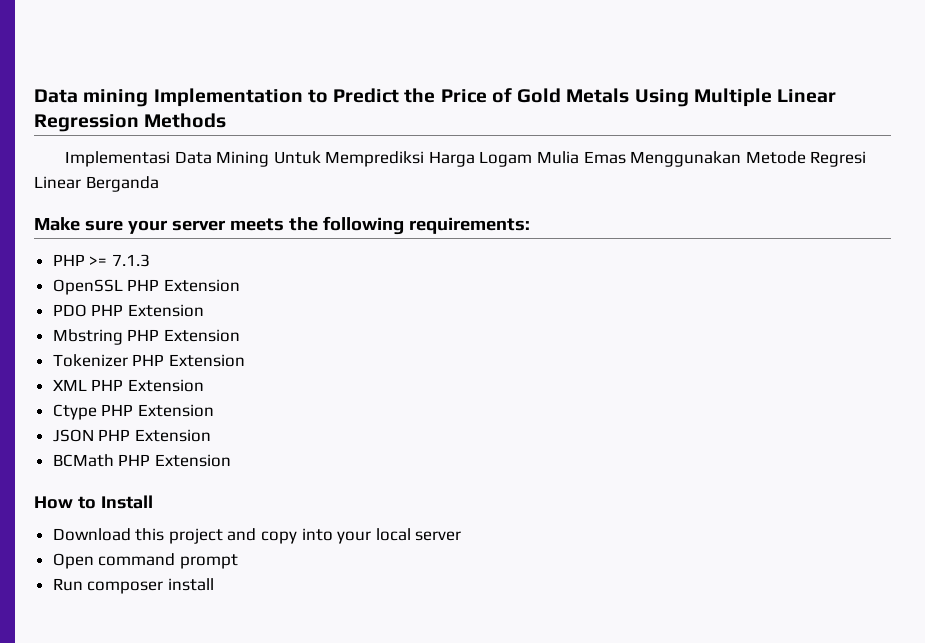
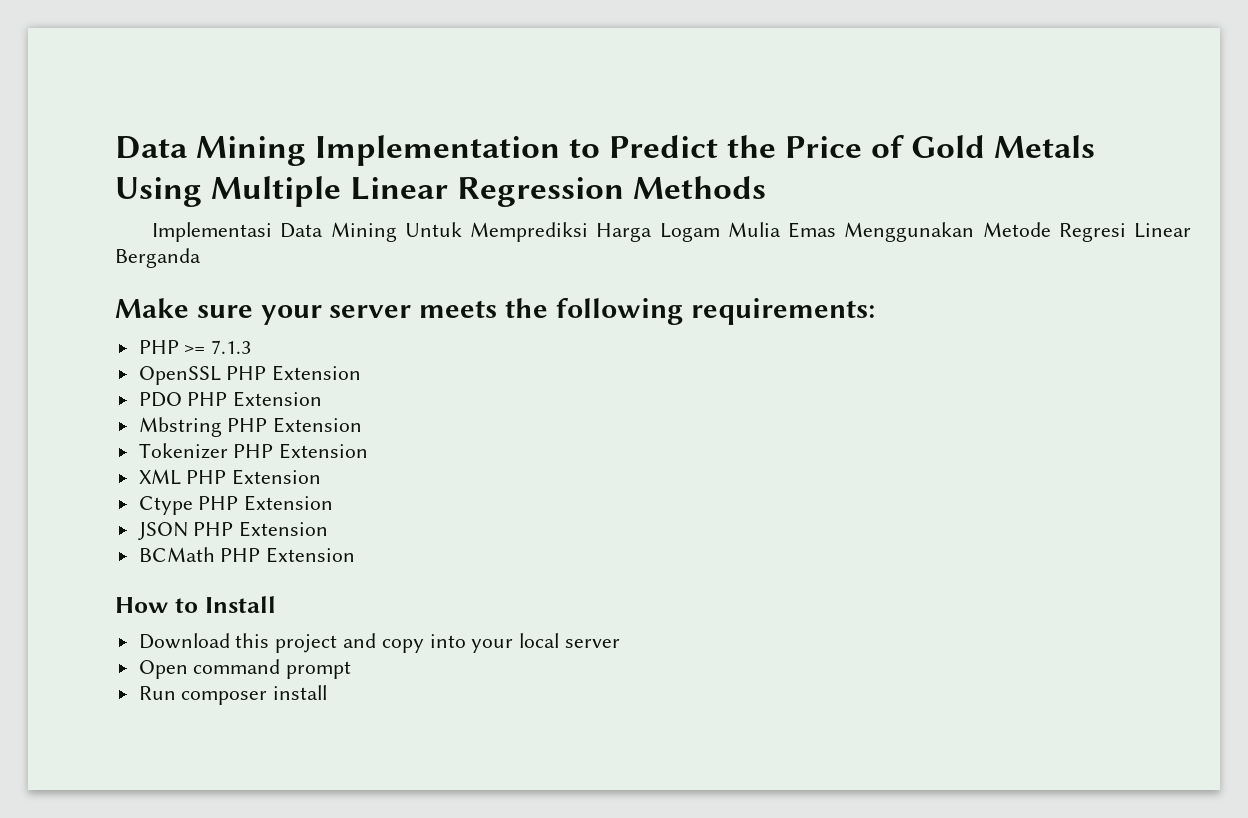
[34,89,149,107] Data mining -> [115,136,307,166] Data Mining

